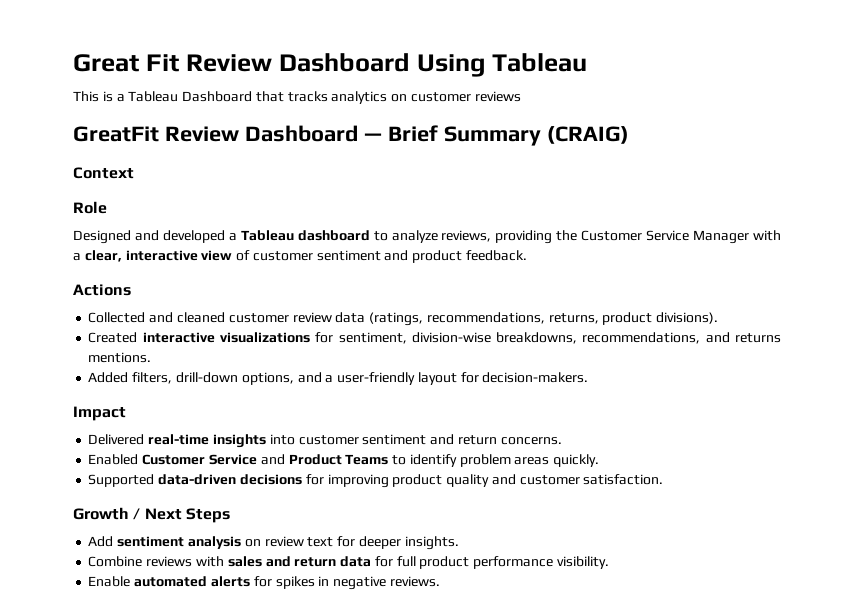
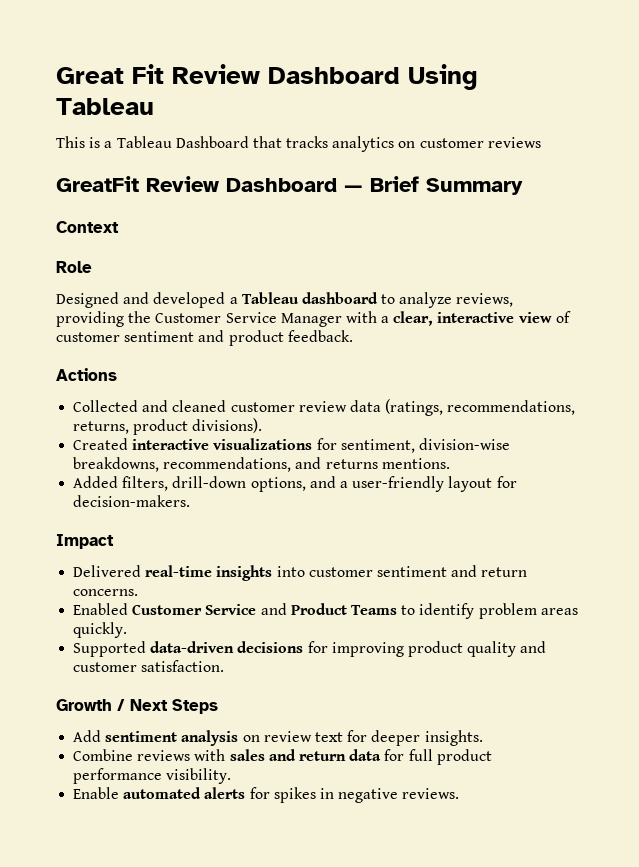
[546,126,629,144] (CRAIG) -> (523, 186) none

